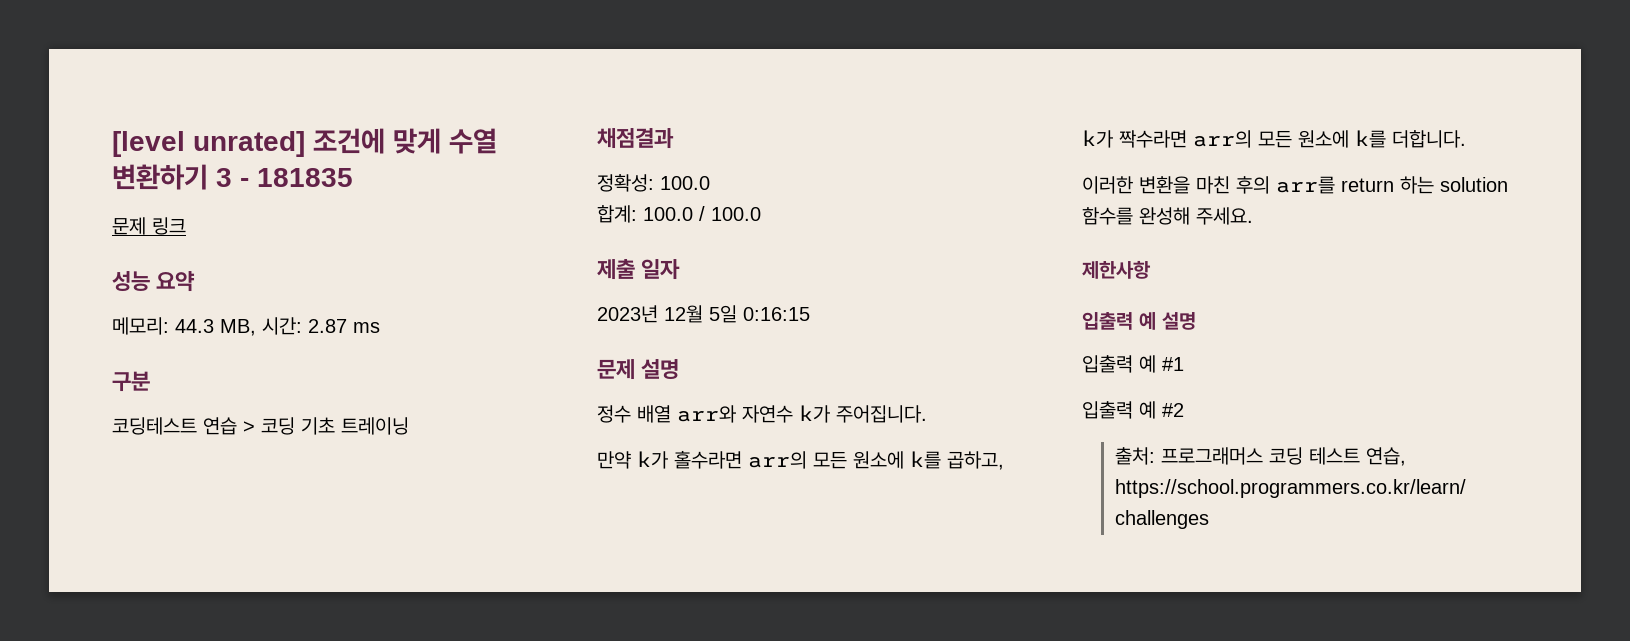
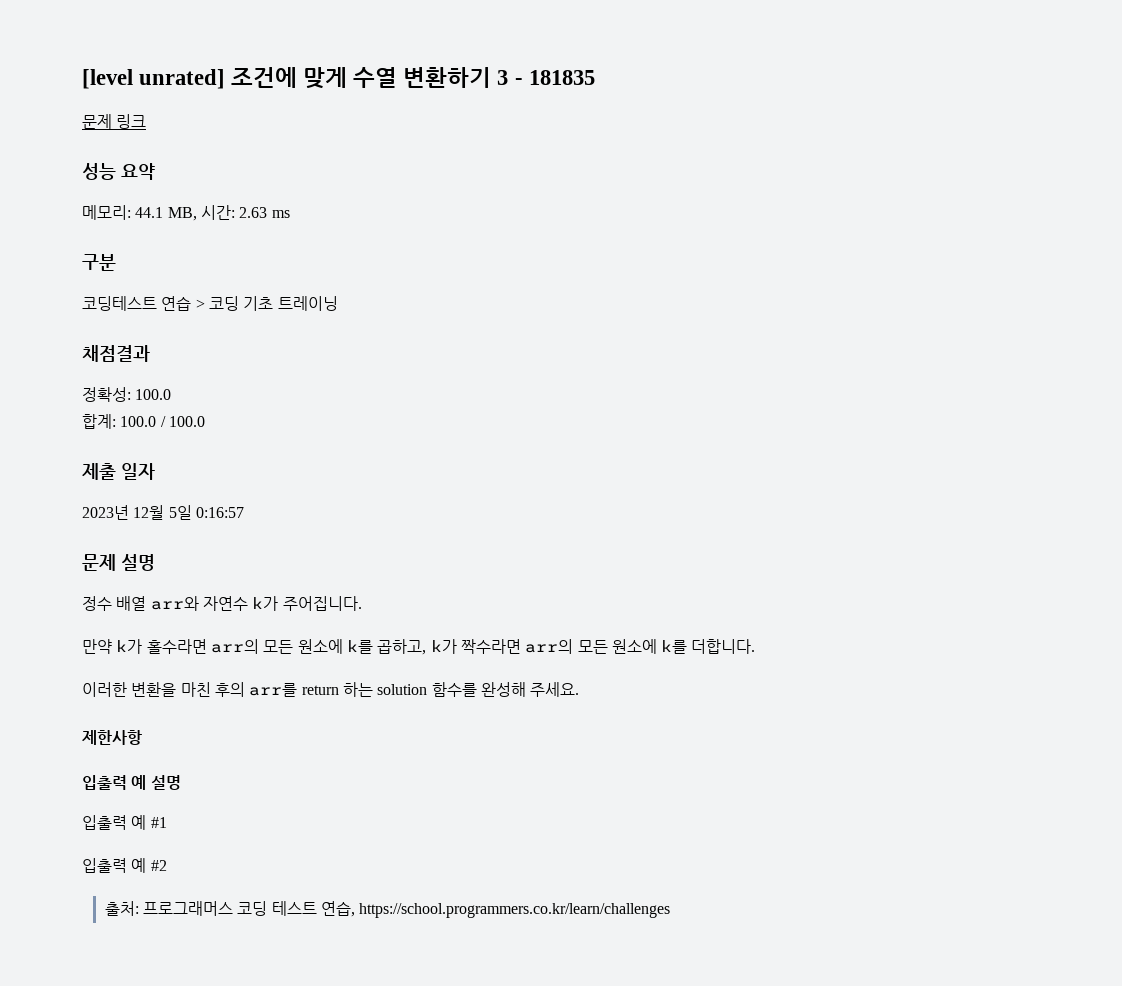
[175,319,214,333] 44.3 -> [135,207,164,218] 44.1
[308,319,347,333] 2.87 -> [239,207,268,218] 2.63
[743,307,810,321] 0:16:15 -> [195,507,244,518] 0:16:57

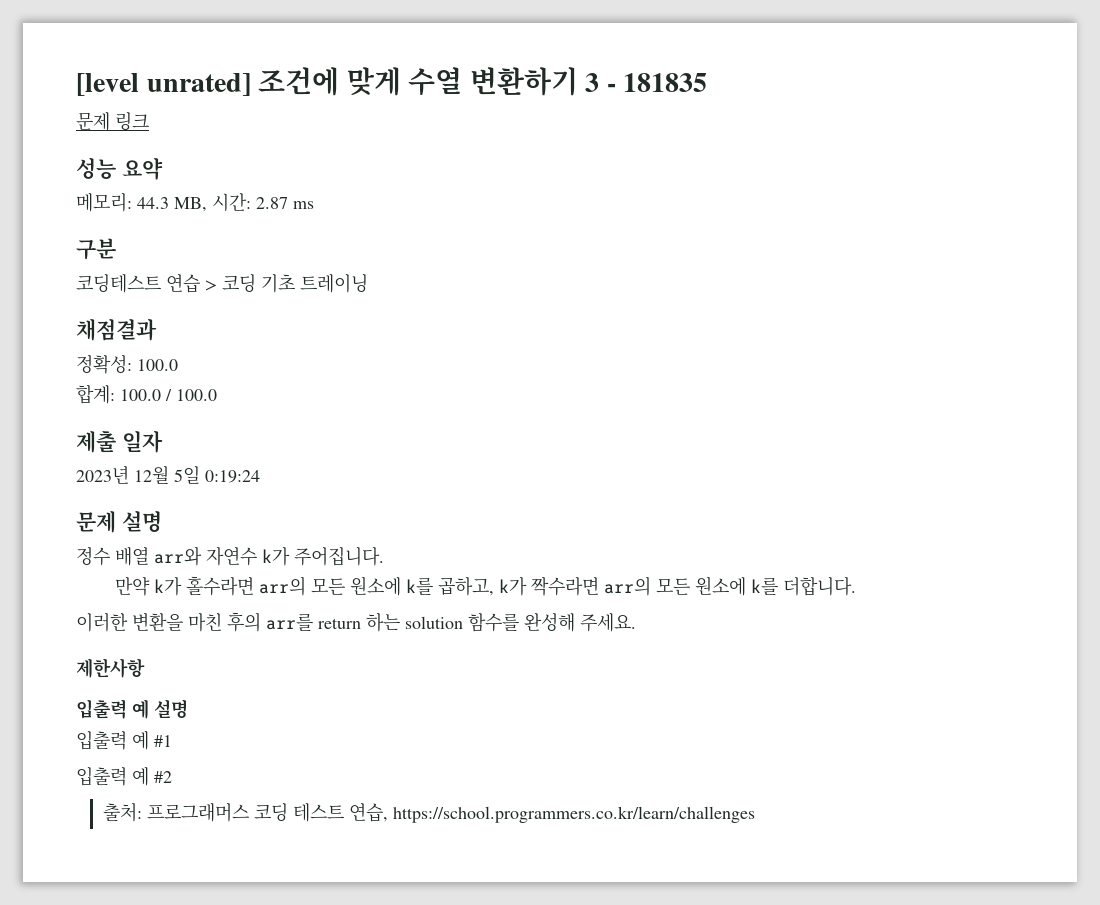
[135,207,164,218] 44.1 -> [137,197,169,209] 44.3
[239,207,268,218] 2.63 -> [256,197,288,209] 2.87
[195,507,244,518] 0:16:57 -> [205,470,260,483] 0:19:24

